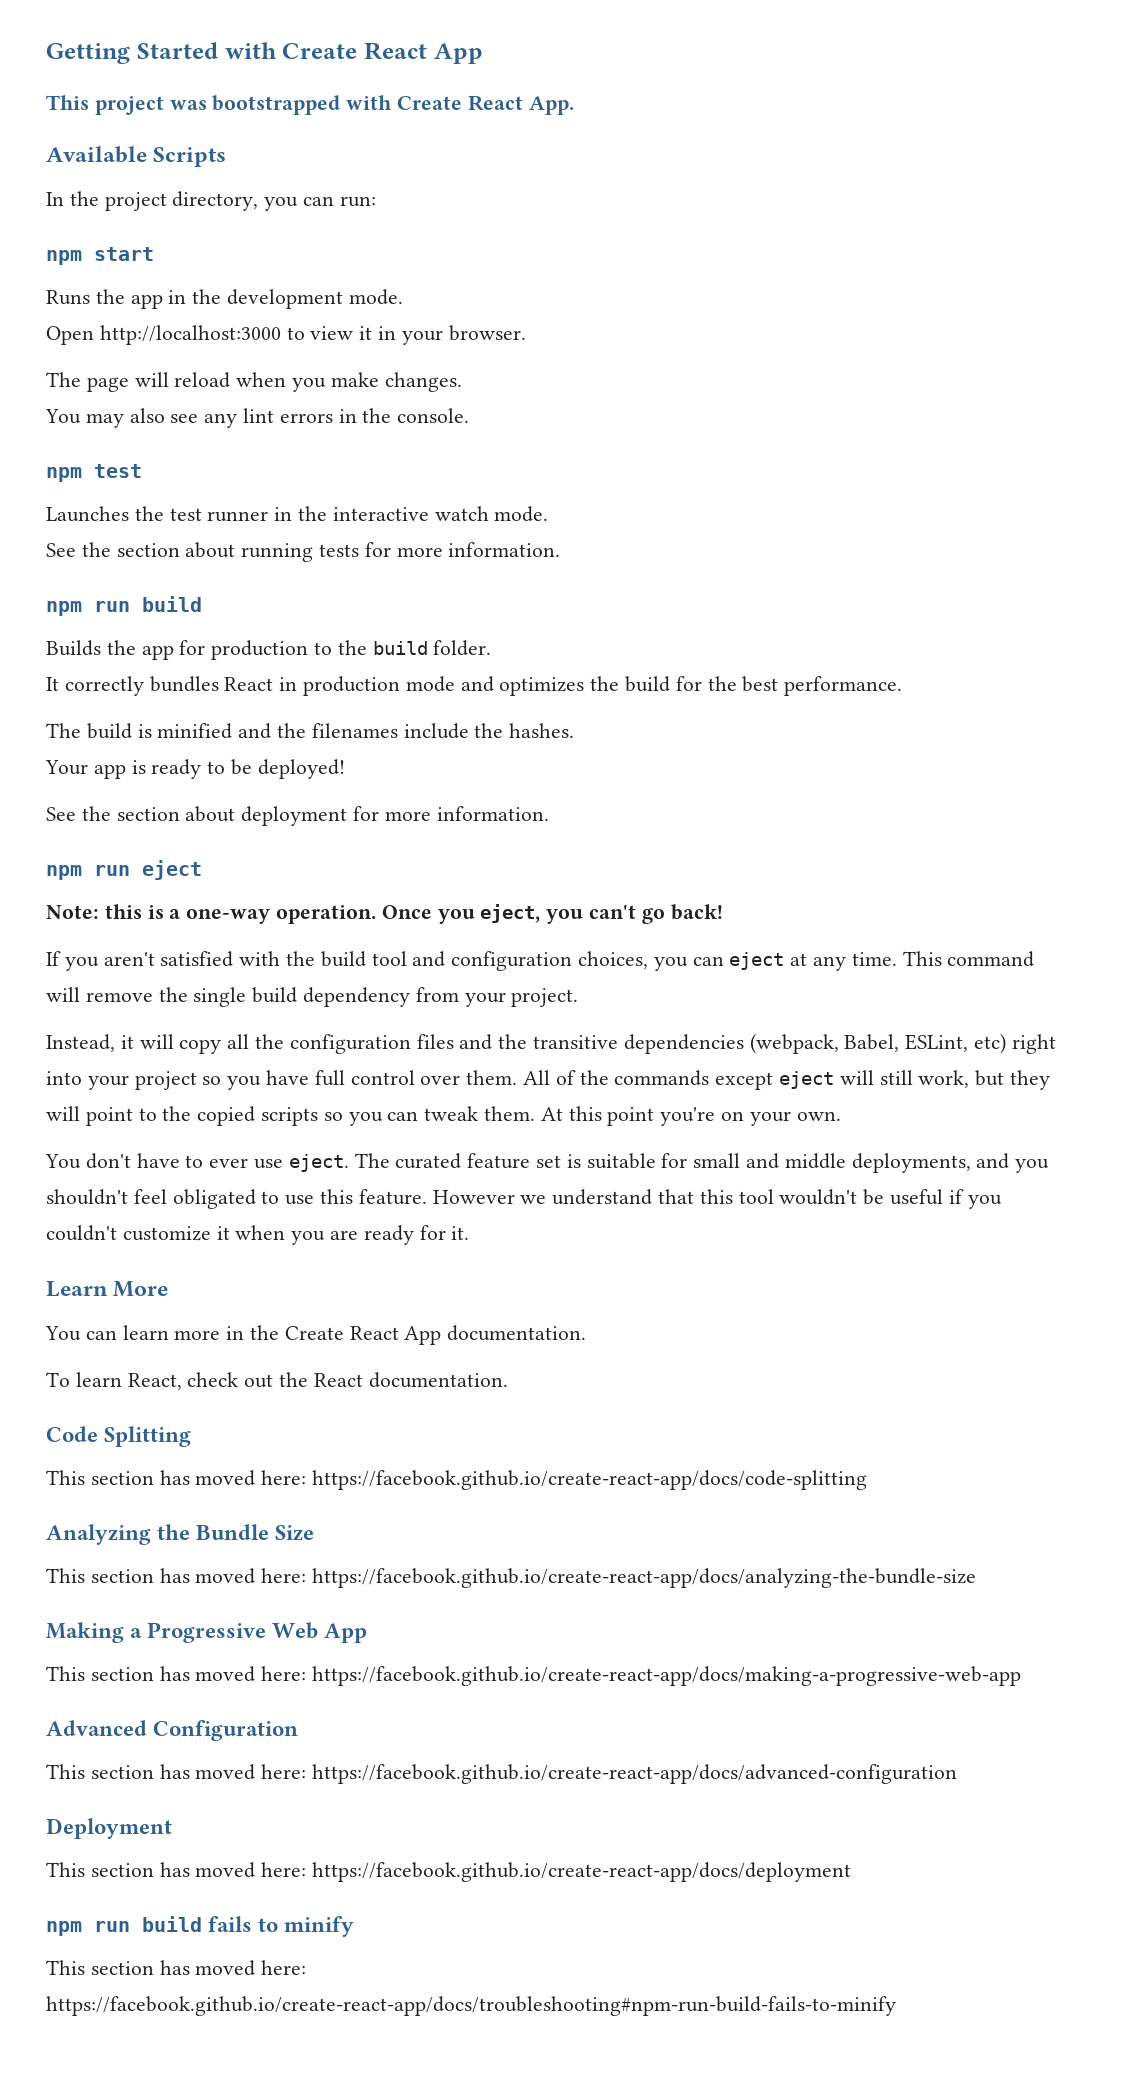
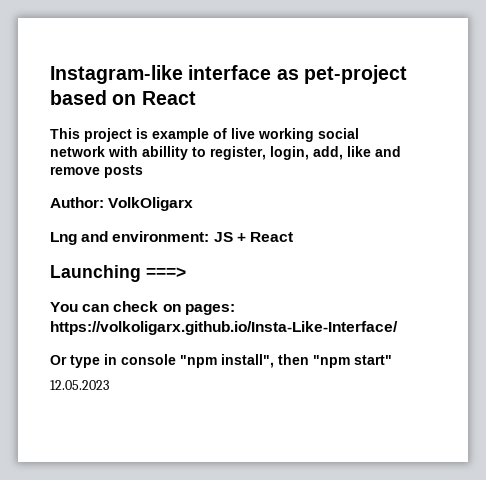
[46,42,483,64] Getting Started with Create React App -> [50,65,407,84] [50,90,196,105] Instagram-like interface as pet-project based on React
[169,95,574,115] [46,146,227,167] [46,191,376,211] [46,247,154,265] [46,289,403,309] [46,325,526,345] [46,372,462,392] [45,408,470,428] [46,464,142,482] [46,506,549,522] [46,542,561,562] [46,596,202,616] [46,640,492,660] [46,676,903,696] [46,723,575,739] [45,759,345,779] [46,806,549,826] [46,860,202,880] [46,904,723,924] [46,951,1035,971] [46,987,579,1007] [46,1033,1056,1054] [46,1070,1051,1090] [46,1106,841,1126] [45,1153,1050,1173] [46,1189,1002,1209] [46,1225,470,1245] [46,1281,169,1297] [45,1325,587,1345] [46,1372,508,1390] [46,1426,192,1447] [46,1470,868,1490] [46,1524,315,1545] [46,1568,977,1588] [46,1622,368,1643] [46,1666,1022,1686] [46,1720,299,1741] [46,1764,958,1784] [46,1818,172,1839] [46,1862,852,1882] [46,1916,355,1937] [46,1960,307,1976] [46,1996,896,2016] was bootstrapped with Create React App. // Available Scripts // In the project directory, you can run: // npm start // Runs the app in the development mode. // Open http://localhost:3000 to view it in your browser. // The page will reload when you make changes. // You may also see any lint errors in the console. // npm test // Launches the test runner in the interactive watch mode. // See the section about running tests for more information. // npm run build // Builds the app for production to the build folder. // It correctly bundles React in production mode and optimizes the build for the best performance. // The build is minified and the filenames include the hashes. // Your app is ready to be deployed! // See the section about deployment for more information. // npm run eject // Note: this is a one-way operation. Once you eject, you can't go back! // If you aren't satisfied with the build tool and configuration choices, you can eject at any time. This command will remove the single build dependency from your project. // Instead, it will copy all the configuration files and the transitive dependencies (webpack, Babel, ESLint, etc) right into your project so you have full control over them. All of the commands except eject will still work, but they will point to the copied scripts so you can tweak them. At this point you're on your own. // You don't have to ever use eject. The curated feature set is suitable for small and middle deployments, and you shouldn't feel obligated to use this feature. However we understand that this tool wouldn't be useful if you couldn't customize it when you are ready for it. // Learn More // You can learn more in the Create React App documentation. // To learn React, check out the React documentation. // Code Splitting // This section has moved here: https://facebook.github.io/create-react-app/docs/code-splitting // Analyzing the Bundle Size // This section has moved here: https://facebook.github.io/create-react-app/docs/analyzing-the-bundle-size // Making a Progressive Web App // This section has moved here: https://facebook.github.io/create-react-app/docs/making-a-progressive-web-app // Advanced Configuration // This section has moved here: https://facebook.github.io/create-react-app/docs/advanced-configuration // Deployment // This section has moved here: https://facebook.github.io/create-react-app/docs/deployment // npm run build fails to minify // This section has moved here: https://facebook.github.io/create-react-app/docs/troubleshooting#npm-run-build-fails-to-minify -> [136,128,359,142] [50,146,401,160] [50,165,143,178] [50,197,194,211] [50,231,293,245] [50,265,186,282] [50,301,235,315] [50,321,398,335] [50,354,392,368] [50,380,109,390] is example of live working social network with abillity to register, login, add, like and remove posts // Author: VolkOligarx // Lng and environment: JS + React // Launching ===> // You can check on pages: https://volkoligarx.github.io/Insta-Like-Interface/ // Or type in console "npm install", then "npm start" // 12.05.2023

